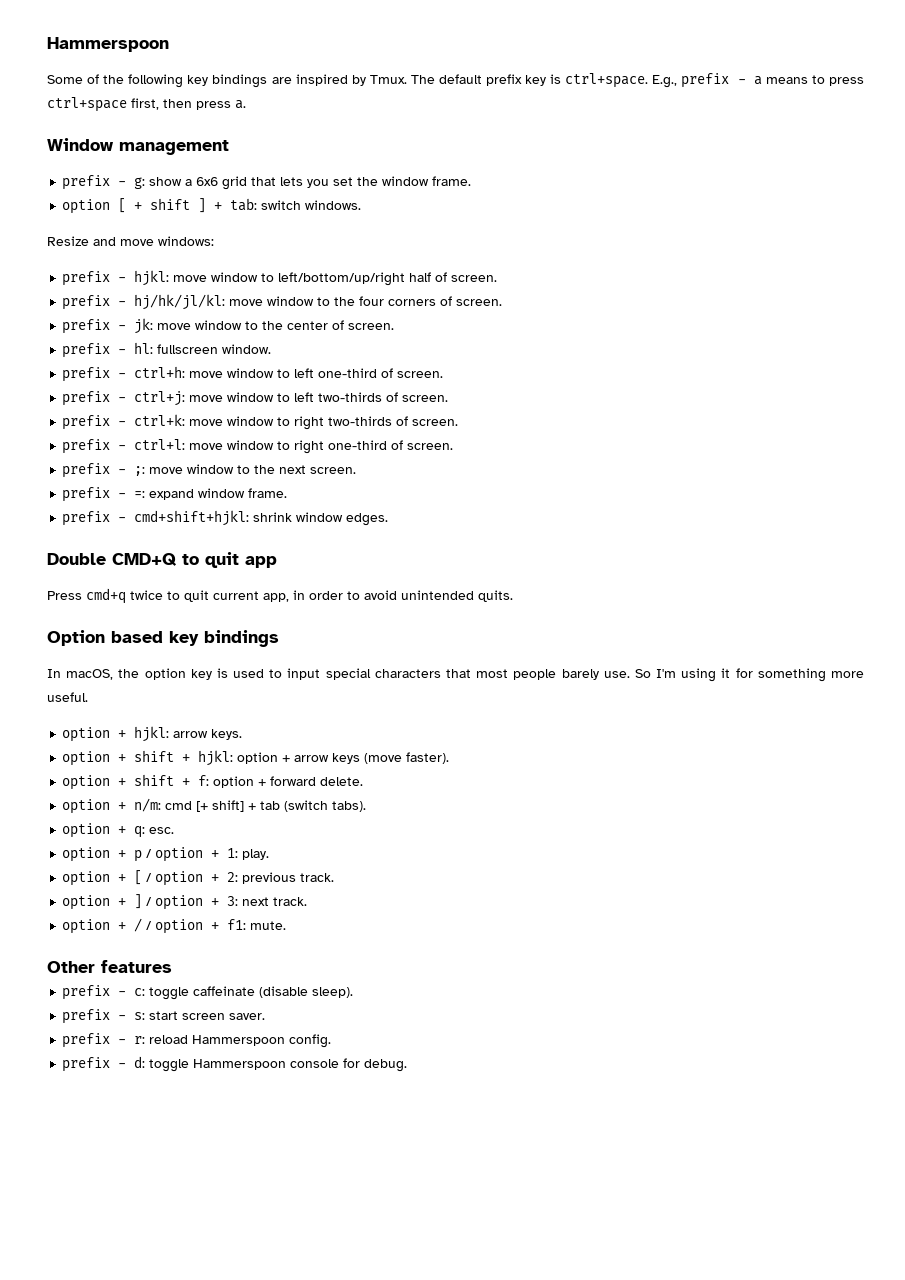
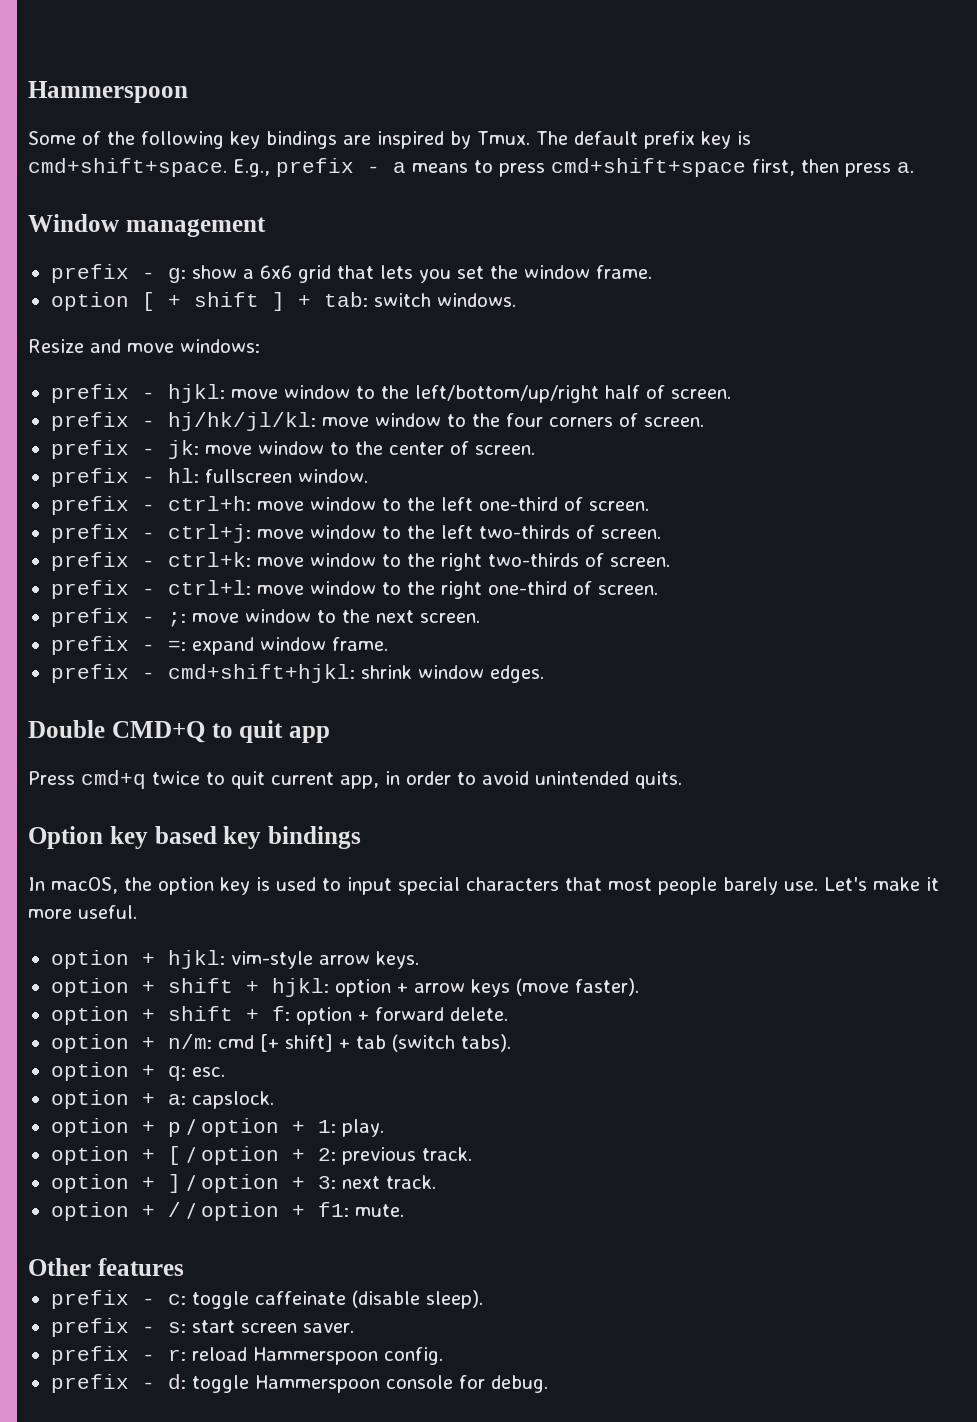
[565,73,649,88] ctrl+space. -> [28,158,227,177] cmd+shift+space.
[47,97,127,112] ctrl+space -> [551,158,746,177] cmd+shift+space
(275, 277) none -> [380,385,409,399] the
(291, 373) none -> [406,497,435,511] the
(291, 397) none -> [406,525,435,539] the
(291, 421) none -> [406,553,435,567] the
(291, 445) none -> [406,581,435,595] the
(105, 638) none -> [109,826,148,849] key
[634,668,826,682] So I'm using it for something -> [824,877,939,891] Let's make it
(170, 734) none -> [230,951,313,969] vim-style
(175, 830) none -> [50,1090,274,1109] // option + a: capslock.

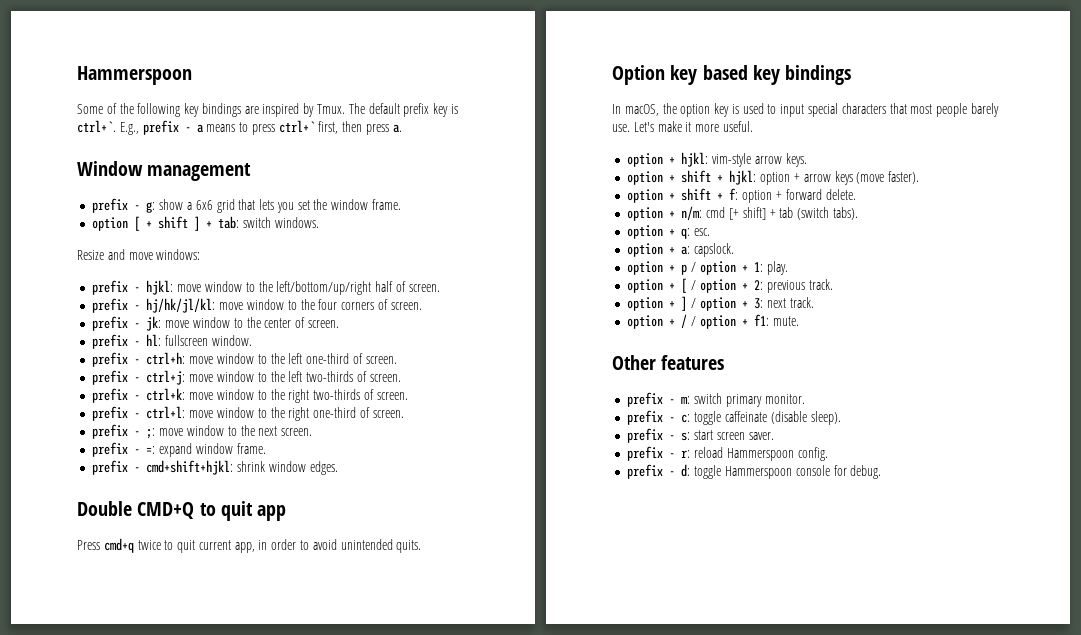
[28,158,227,177] cmd+shift+space. -> [77,120,116,133] ctrl+`.
[551,158,746,177] cmd+shift+space -> [278,120,315,133] ctrl+`
(184, 1267) none -> [627,392,805,407] // prefix - m: switch primary monitor.

